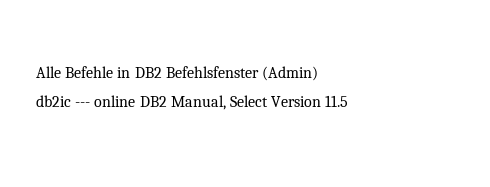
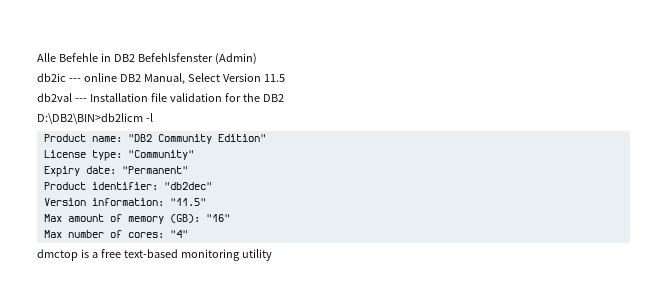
(349, 101) none -> [37,93,284,102] [37,113,153,124] [43,134,266,144] [43,150,194,161] [43,166,188,177] [43,182,212,190] [43,198,206,206] [43,214,230,224] [43,230,188,238] [37,249,272,261] // db2val --- Installation file validation for the DB2 // D:\DB2\BIN>db2licm -l // Product name: "DB2 Community Edition" // License type: "Community" // Expiry date: "Permanent" // Product identifier: "db2dec" // Version information: "11.5" // Max amount of memory (GB): "16" // Max number of cores: "4" // dmctop is a free text-based monitoring utility

